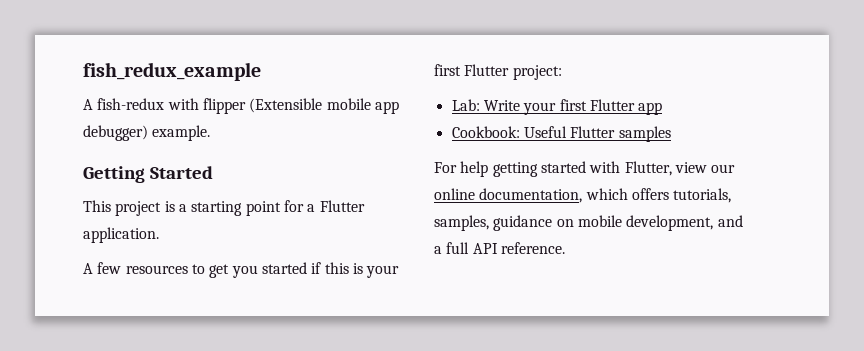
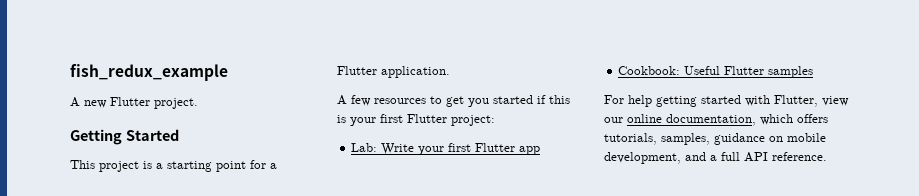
[97,98,399,114] [83,125,211,141] fish-redux with flipper (Extensible mobile app debugger) example. -> [84,97,198,109] new Flutter project.

